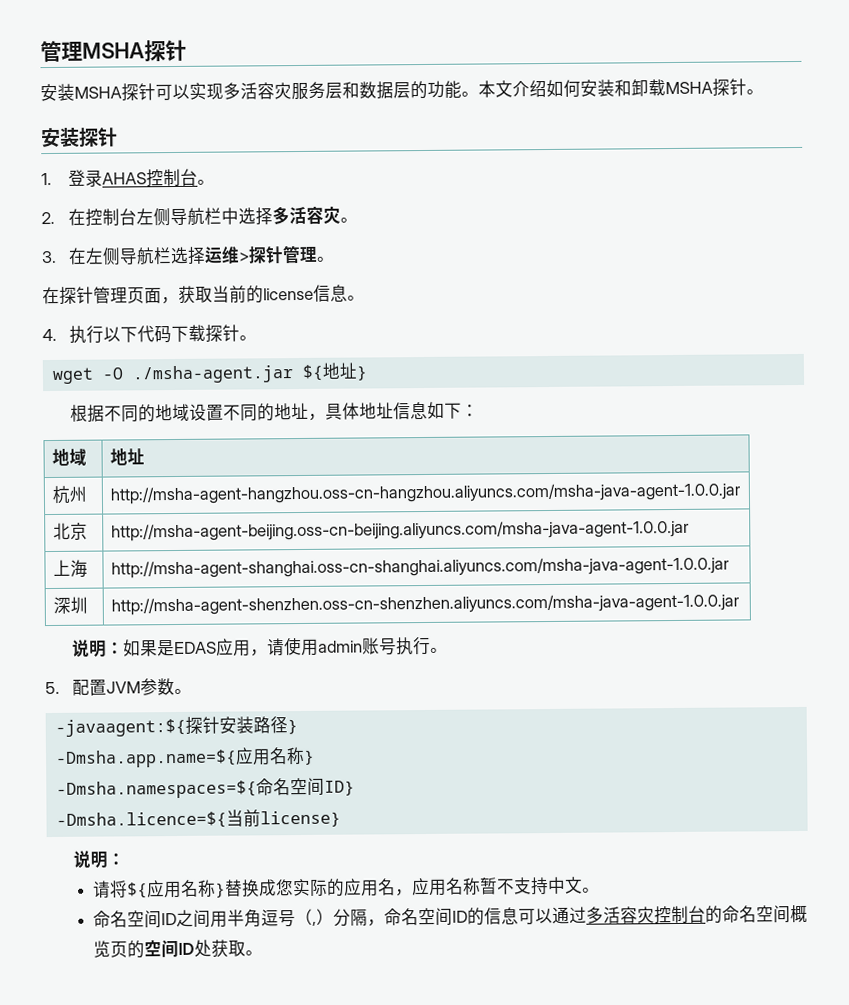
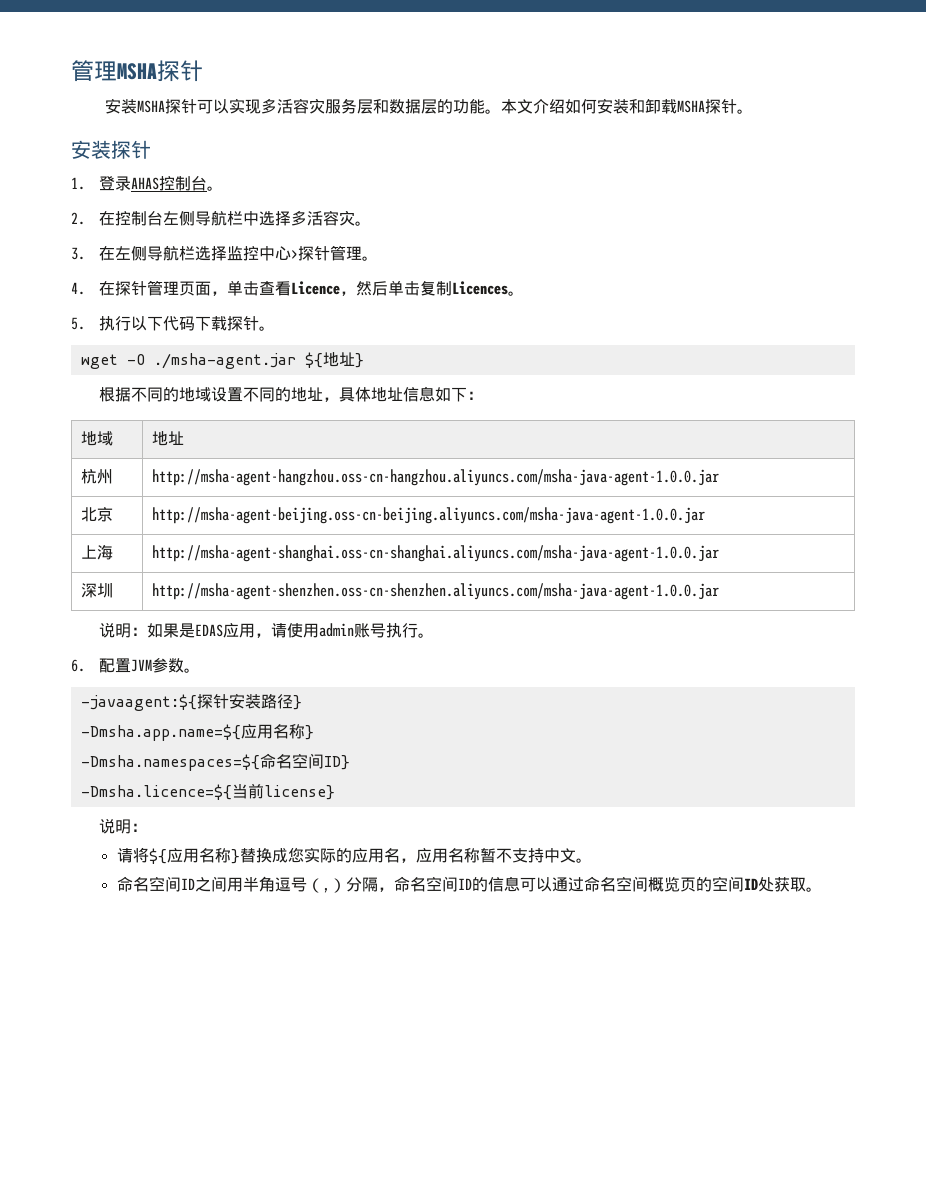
[204,246,241,264] 运维 -> [227,246,292,261] 监控中心
(336, 259) none -> [71,282,85,295] 4.
[178,284,365,304] [42,328,57,342] 获取当前的license信息。 // 4. -> [227,280,525,296] [71,317,85,330] 单击查看Licence，然后单击复制Licences。 // 5.
[45,681,60,695] 5. -> [71,659,85,672] 6.
[585,905,723,925] 多活容灾控制台的 -> (584, 884) none

